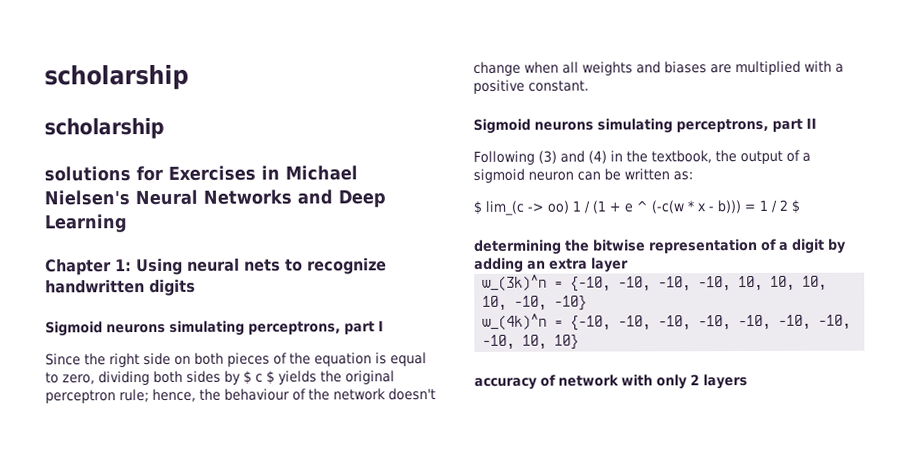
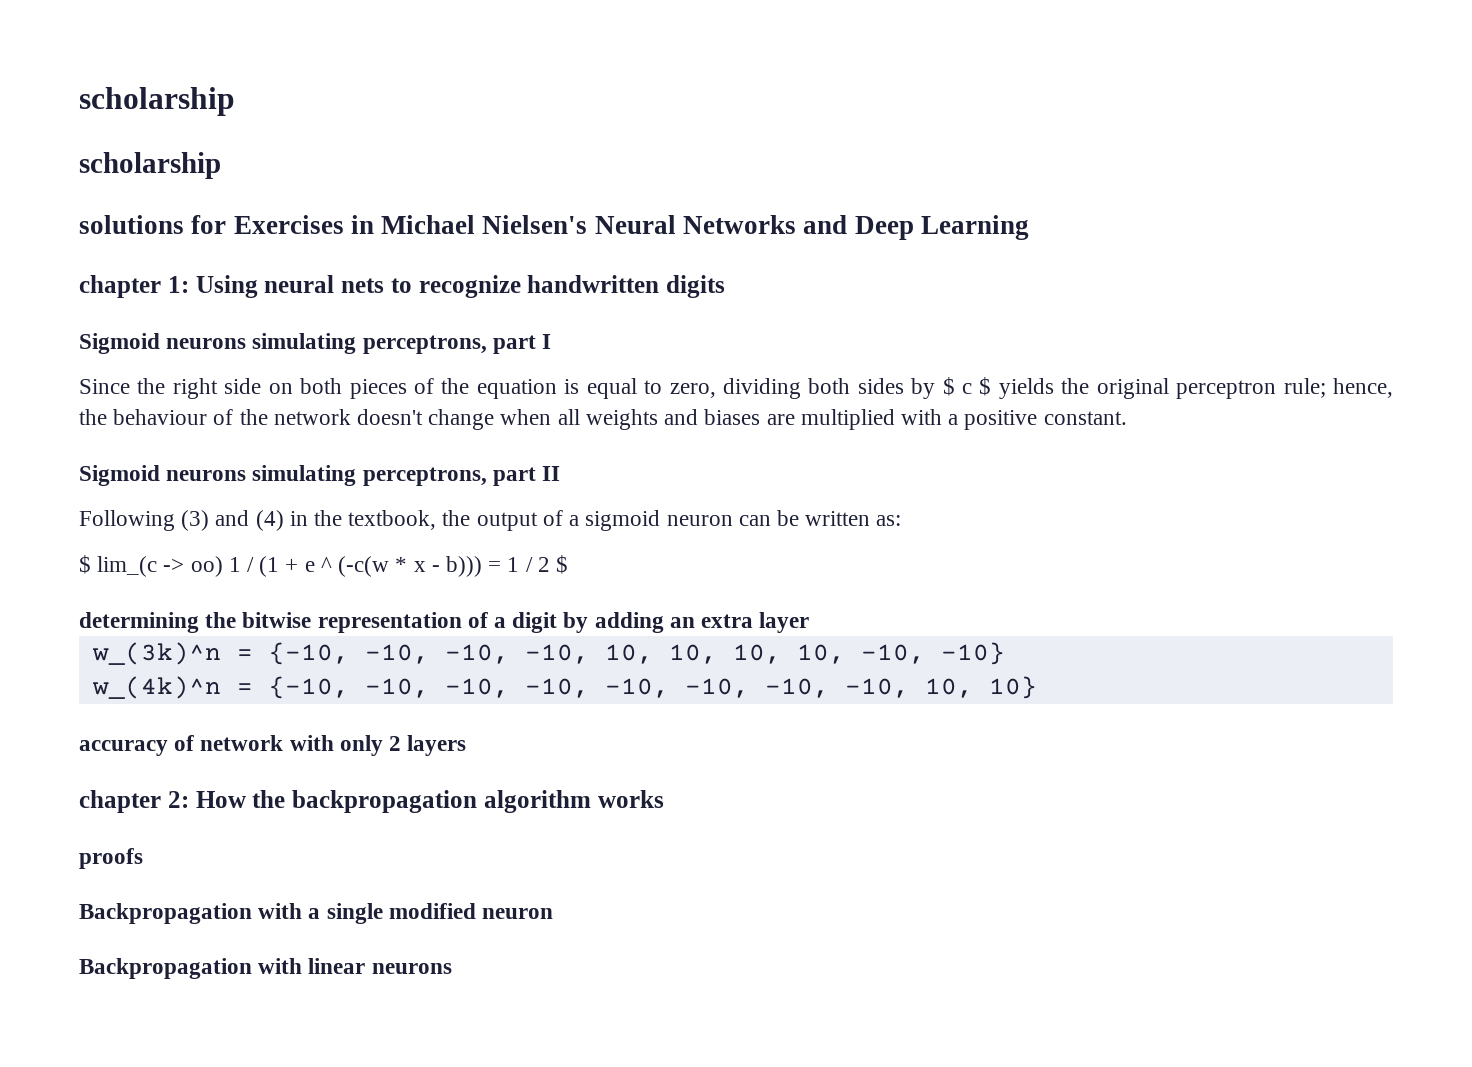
[45,258,112,276] Chapter -> [79,275,161,298] chapter
(748, 382) none -> [79,790,664,813] [79,848,143,869] [79,903,554,924] [79,958,452,979] // chapter 2: How the backpropagation algorithm works // proofs // Backpropagation with a single modified neuron // Backpropagation with linear neurons

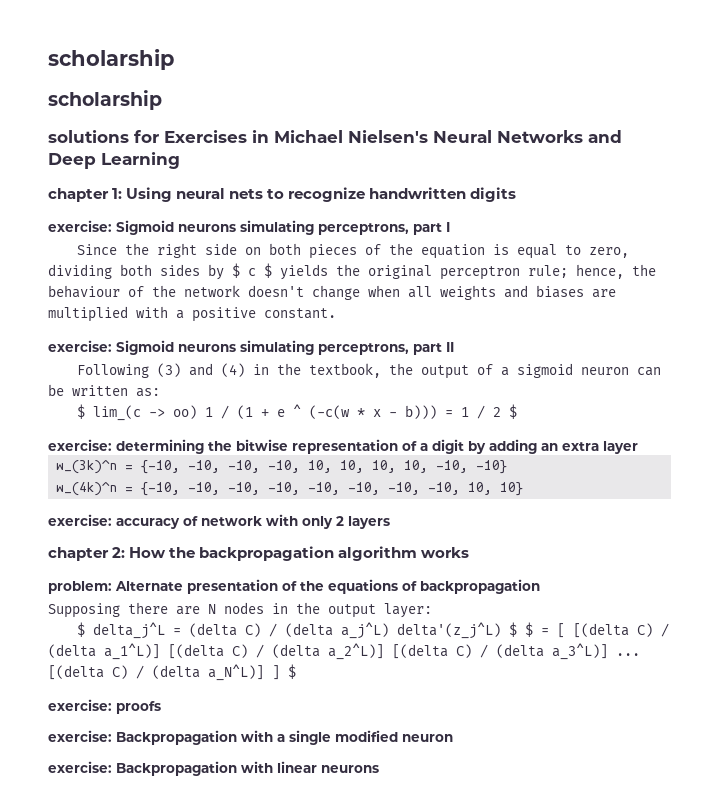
(725, 286) none -> [48,220,112,232] exercise:
(1127, 418) none -> [48,340,112,352] exercise:
(568, 564) none -> [48,439,112,451] exercise:
(1037, 687) none -> [48,514,112,526] exercise:
(664, 799) none -> [48,579,540,594] [48,602,432,618] [76,622,669,639] [48,643,640,660] [48,664,296,681] [48,699,112,711] problem: Alternate presentation of the equations of backpropagation // Supposing there are N nodes in the output layer: // $ delta_j^L = (delta C) / (delta a_j^L) delta'(z_j^L) $ $ = [ [(delta C) / (delta a_1^L)] [(delta C) / (delta a_2^L)] [(delta C) / (delta a_3^L)] ... [(delta C) / (delta a_N^L)] ] $ // exercise:
(143, 858) none -> [48,730,112,742] exercise:
(554, 913) none -> [48,761,112,773] exercise:

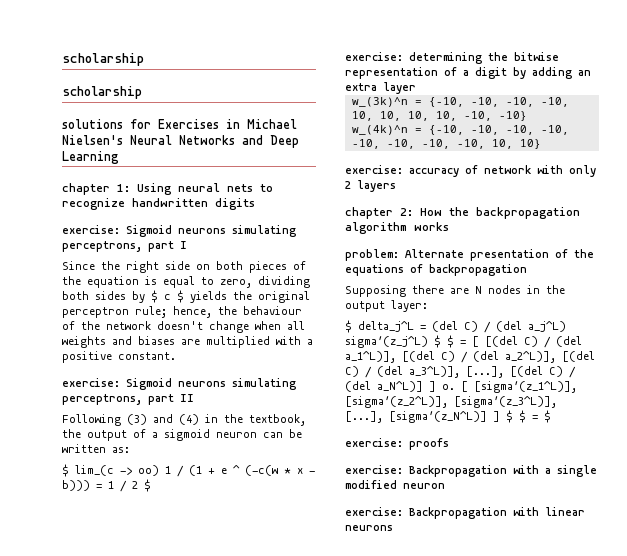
[188,622,501,639] (delta C) / (delta a_j^L) delta'(z_j^L) -> [432,321,566,333] [345,336,428,348] (del C) / (del a_j^L) sigma′(z_j^L)
[572,623,669,638] [48,643,640,660] [48,665,200,680] [(delta C) / (delta a_1^L)] [(delta C) / (delta a_2^L)] [(delta C) / (delta a_3^L)] ... [(delta C) / (delta -> [485,336,582,348] [345,351,595,363] [345,366,576,378] [345,381,371,392] [(del C) / (del a_1^L)], [(del C) / (del a_2^L)], [(del C) / (del a_3^L)], [...], [(del C) / (del
(280, 672) none -> [442,381,577,393] [345,396,557,408] [345,410,538,423] o. [ [sigma′(z_1^L)], [sigma′(z_2^L)], [sigma′(z_3^L)], [...], [sigma′(z_N^L)] ] $ $ =

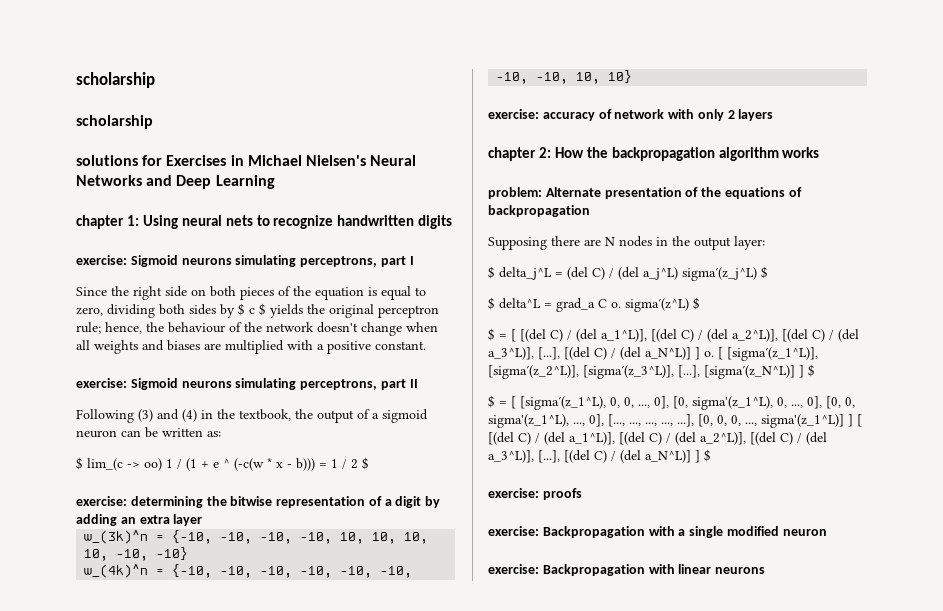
(441, 341) none -> [488,297,700,312] // $ delta^L = grad_a C o. sigma′(z^L) $ //
[519,410,538,423] $ = -> [488,395,855,410] [488,414,862,428] [488,432,827,445] [488,450,700,463] // $ = [ [sigma′(z_1^L), 0, 0, ..., 0], [0, sigma'(z_1^L), 0, ..., 0], [0, 0, sigma'(z_1^L), ..., 0], [..., ..., ..., ..., ...], [0, 0, 0, ..., sigma'(z_1^L)] ] [ [(del C) / (del a_1^L)], [(del C) / (del a_2^L)], [(del C) / (del a_3^L)], [...], [(del C) / (del a_N^L)] ]

